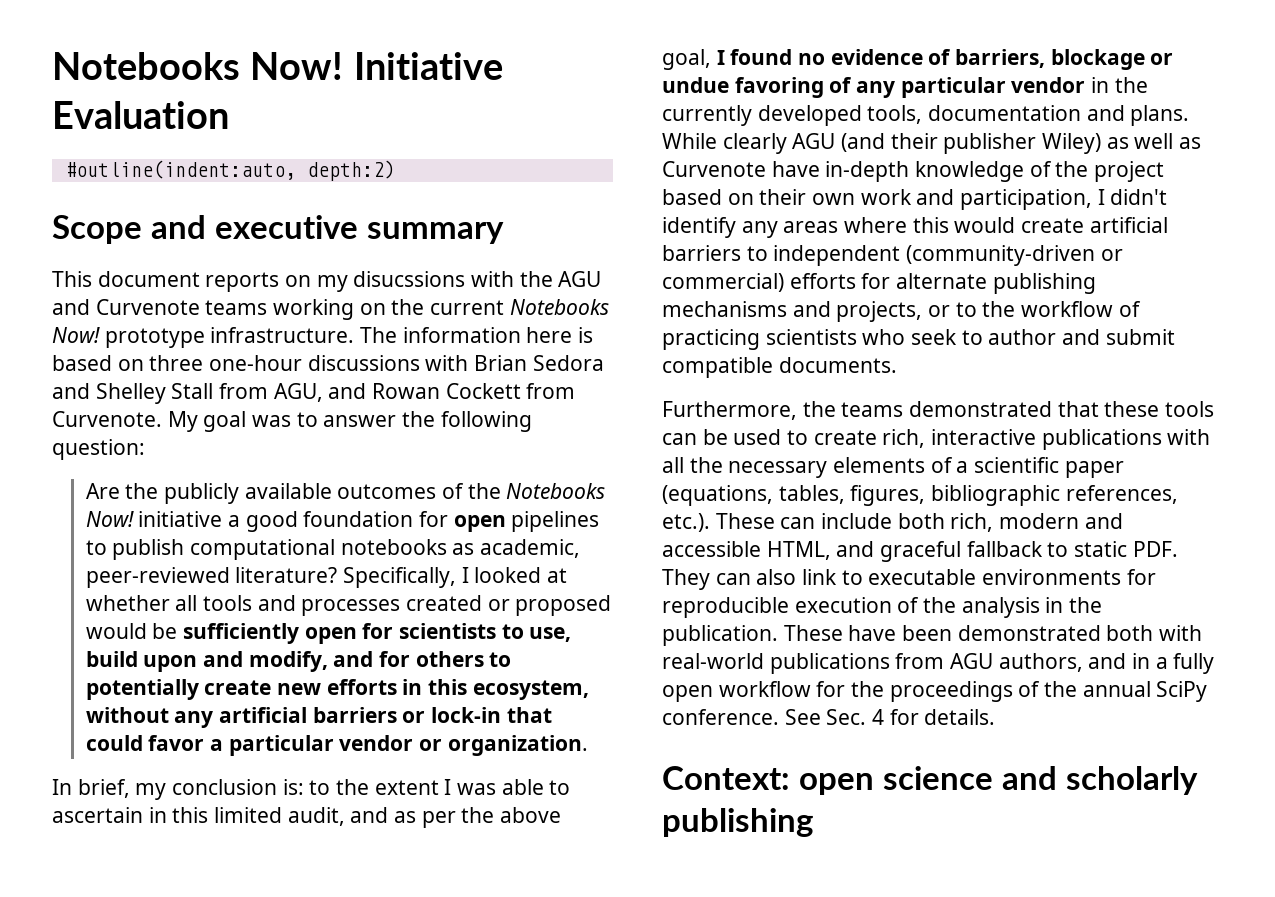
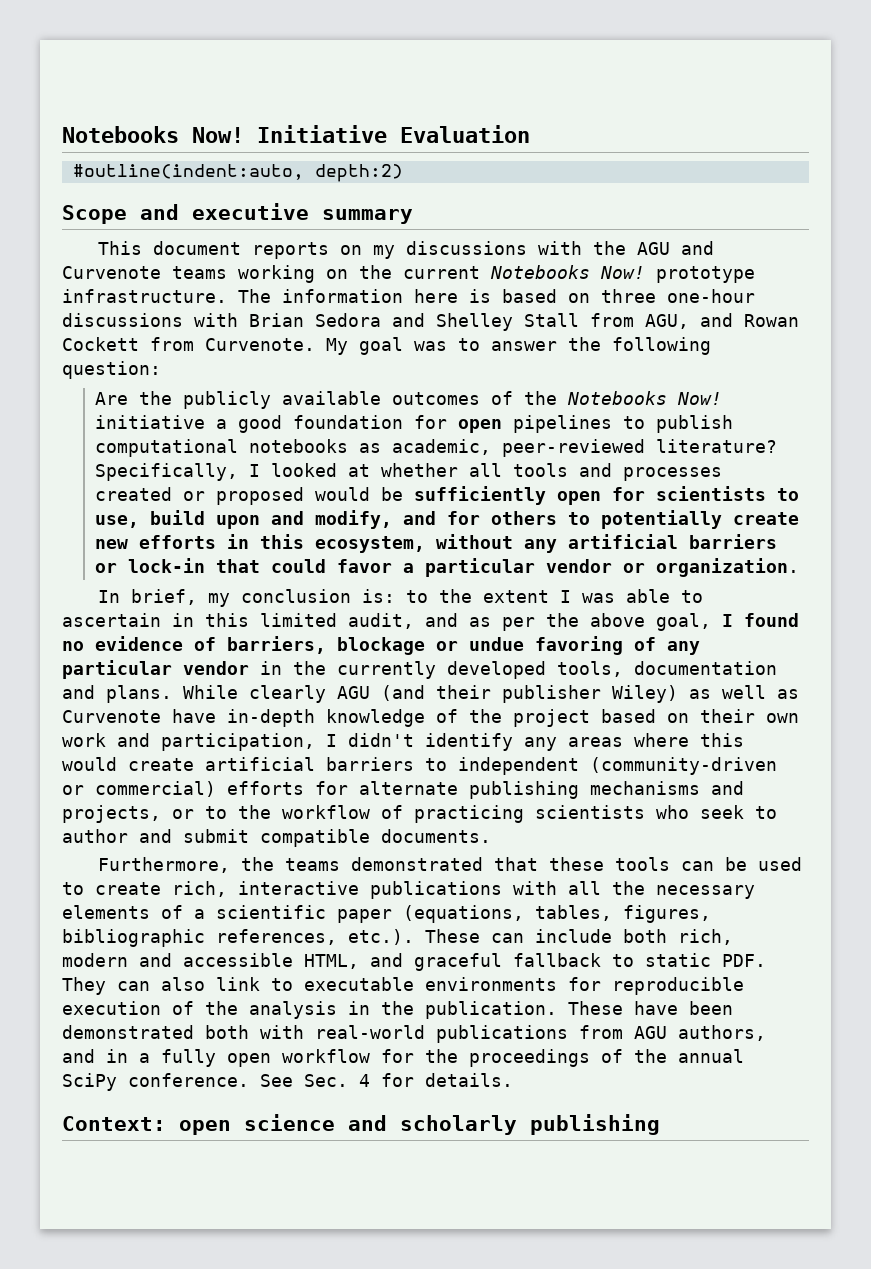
[353,271,466,287] disucssions -> [406,241,528,255] discussions

